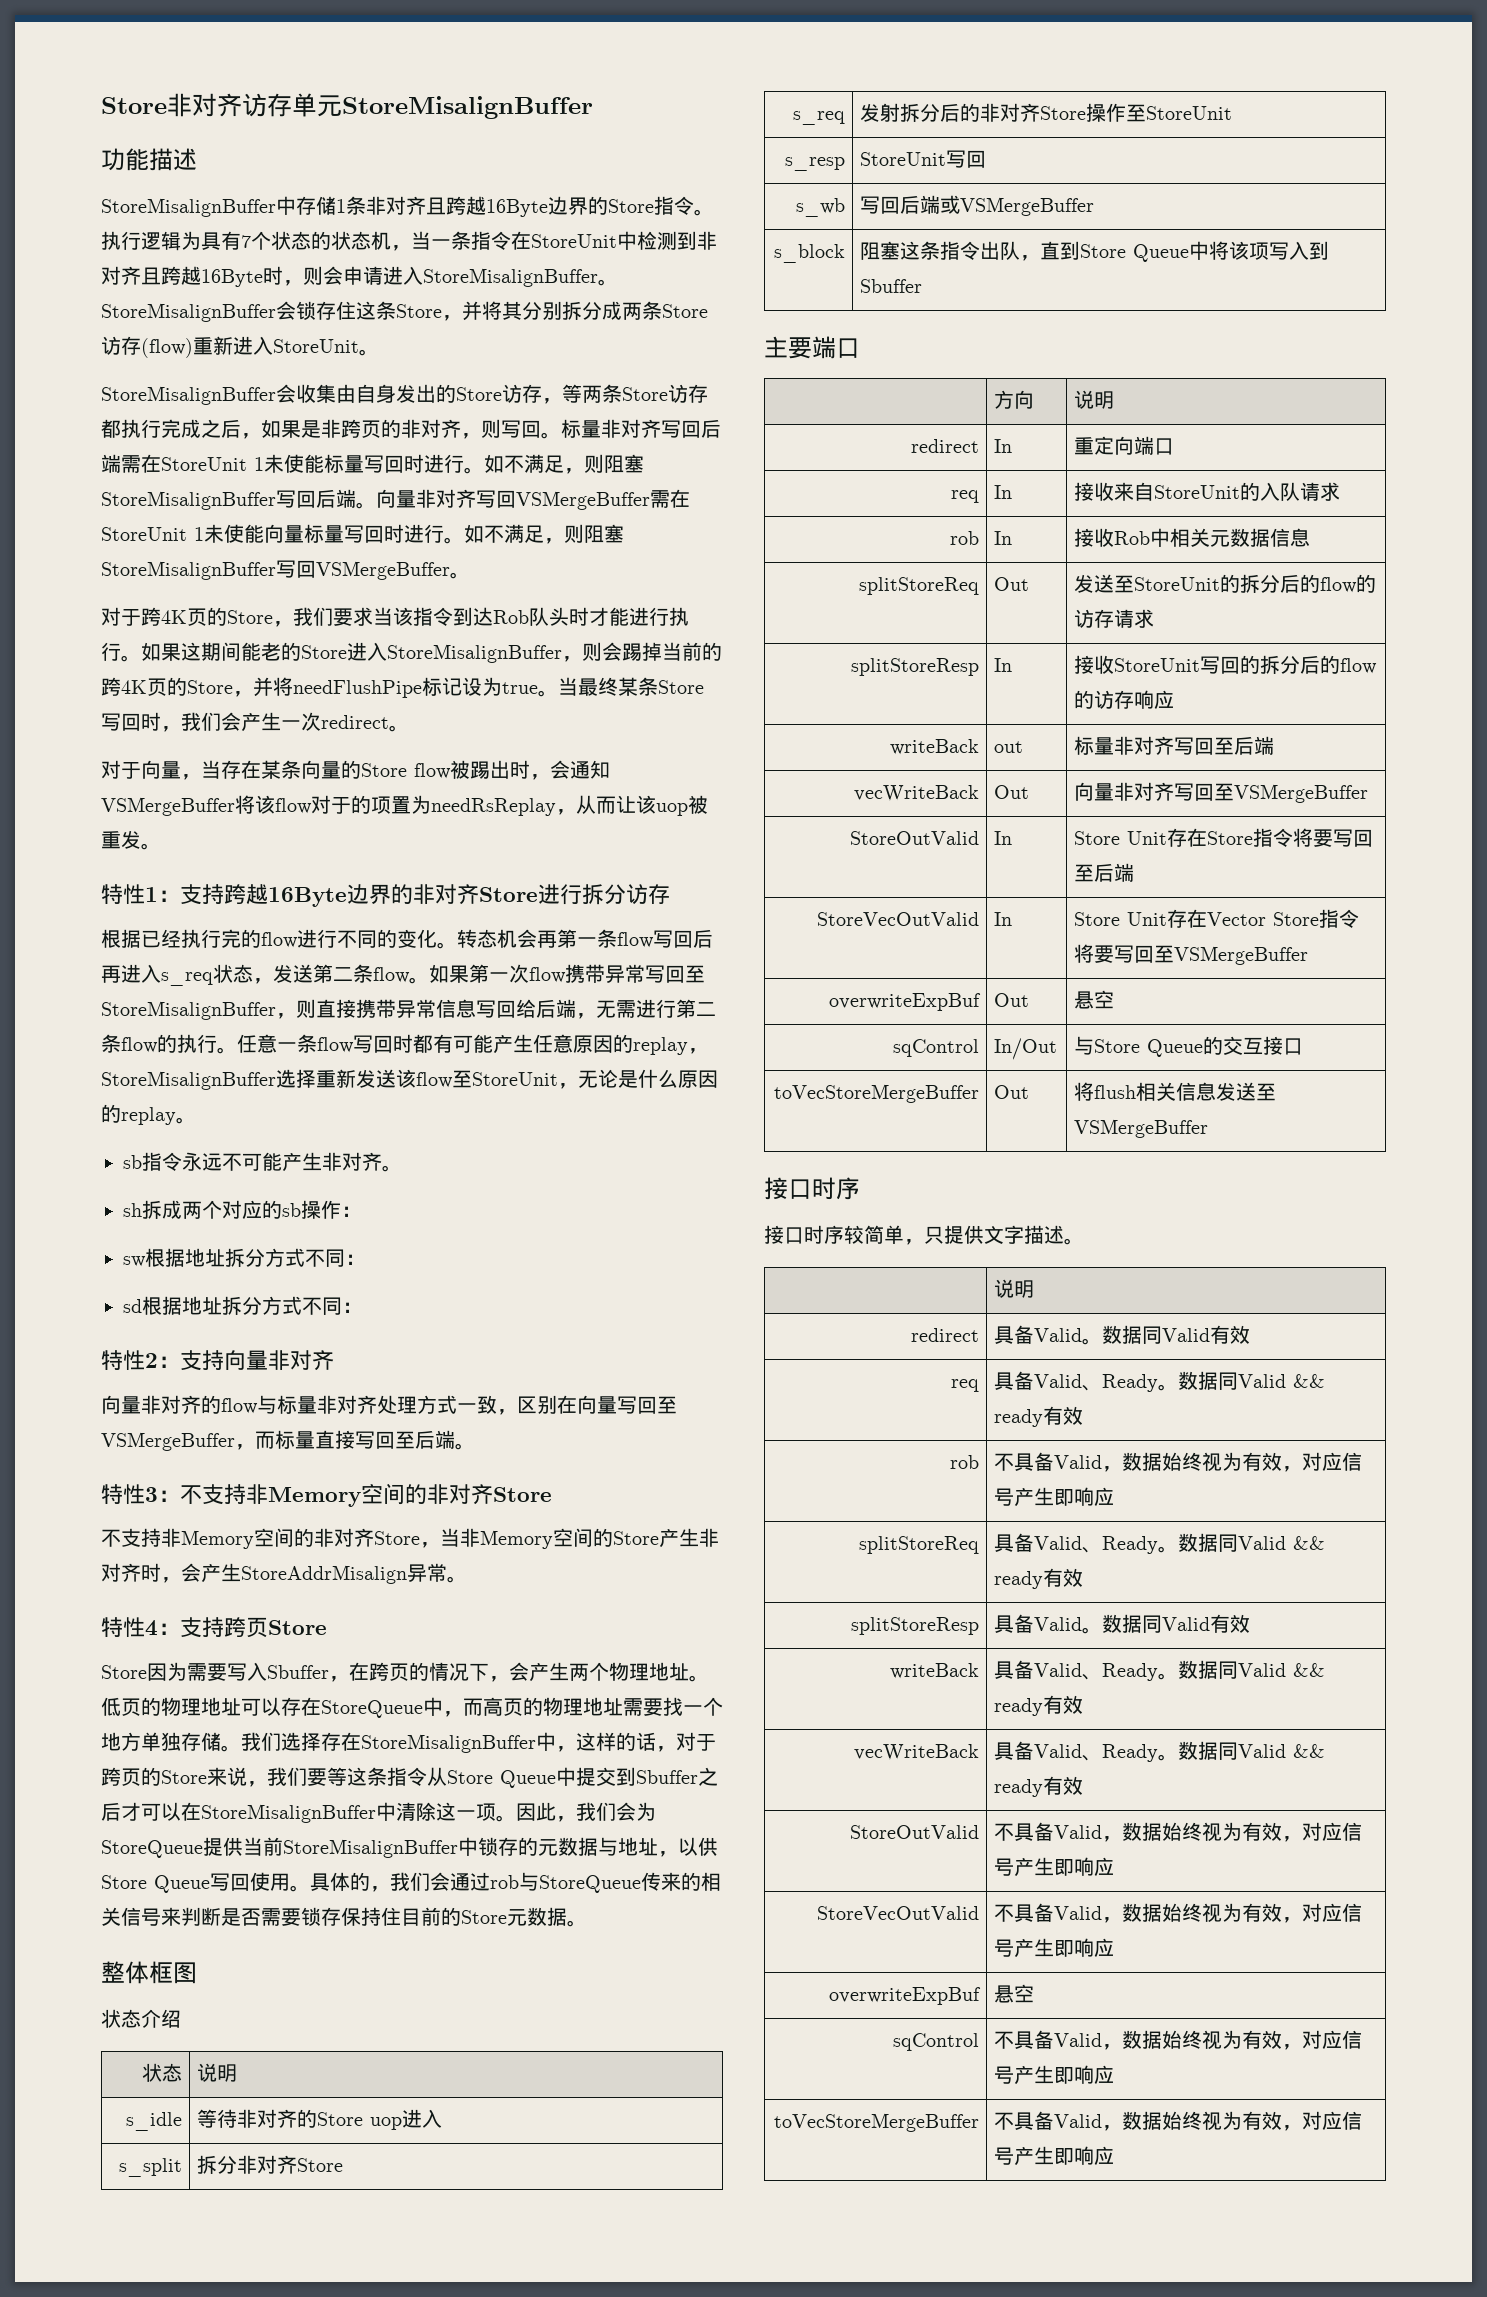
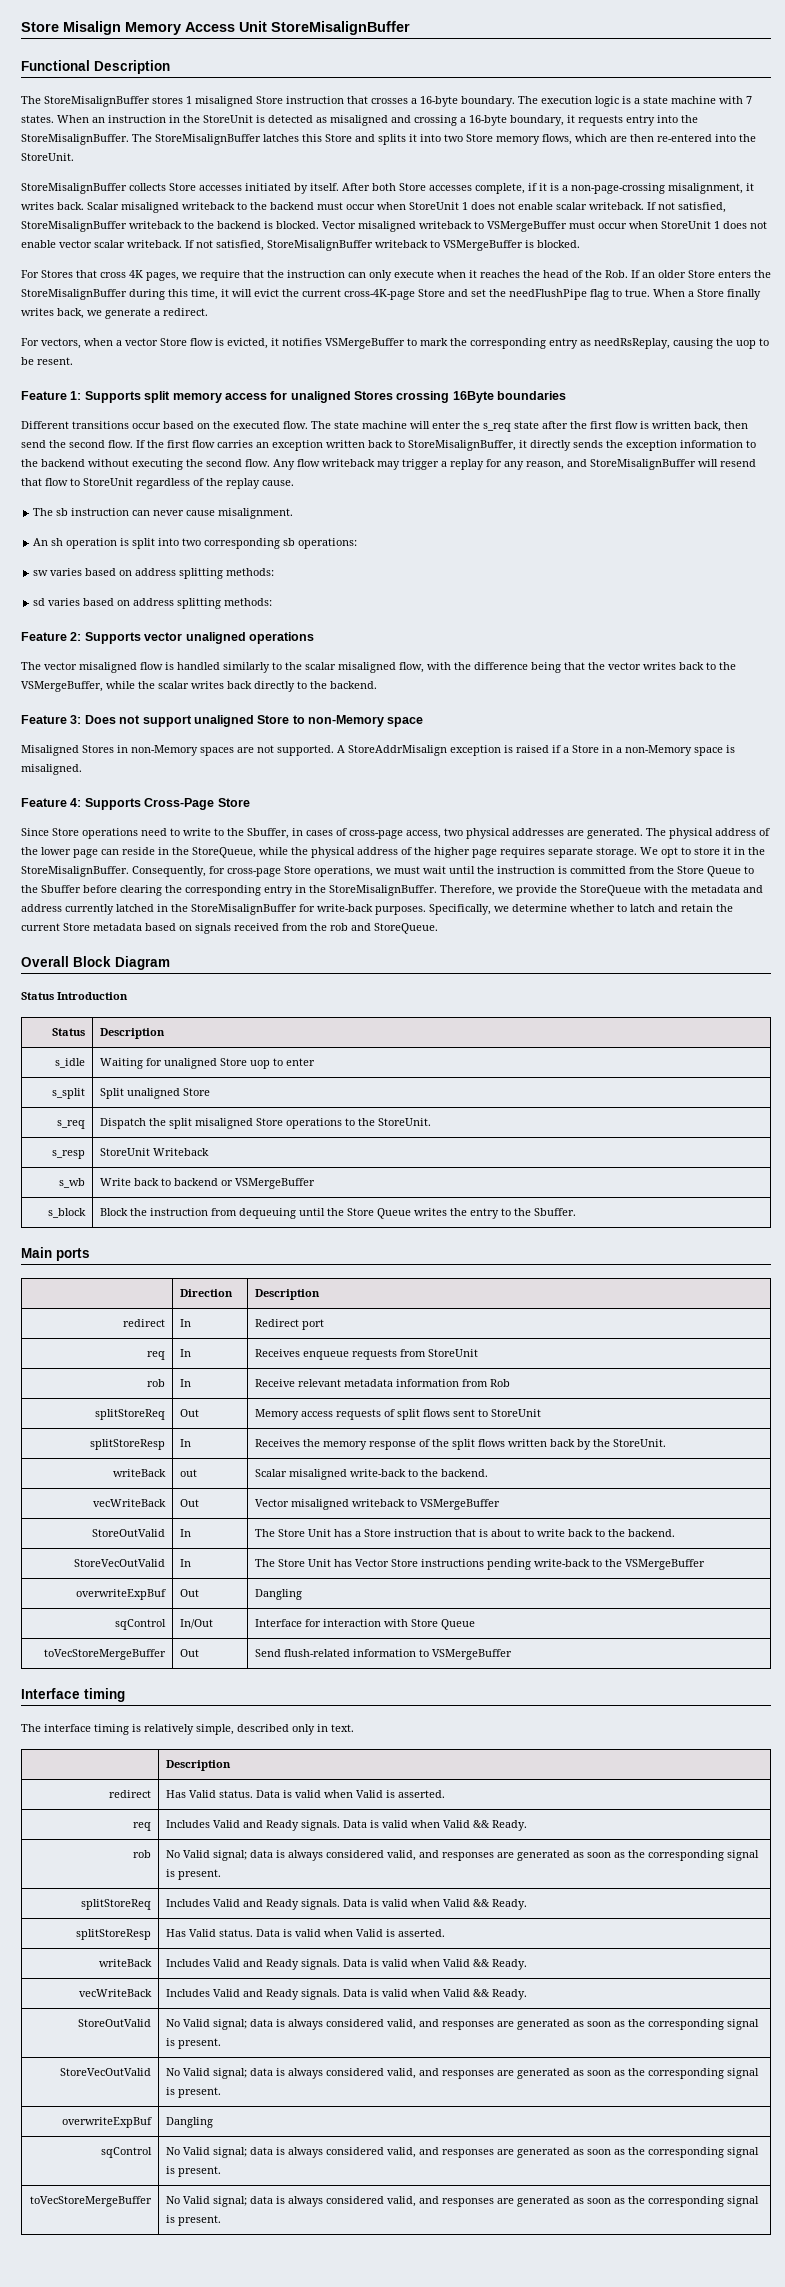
[101,93,593,119] [101,148,197,171] [101,196,714,217] [101,231,717,251] [101,266,618,287] [101,301,708,322] [101,336,379,358] [101,384,708,405] [101,419,721,439] [101,454,644,474] [101,489,690,510] [101,524,624,544] [101,560,470,580] [101,607,689,627] [101,642,722,663] [101,677,704,698] [101,712,409,732] [101,760,610,780] [101,795,708,816] [101,830,161,850] [101,884,670,907] [101,929,713,949] [101,964,705,986] [101,999,716,1020] [101,1034,708,1055] [101,1069,718,1090] [101,1104,196,1125] [123,1152,402,1172] [123,1200,361,1219] [123,1248,365,1267] [123,1296,362,1315] [101,1350,334,1371] [101,1395,677,1415] [101,1430,475,1451] [101,1483,552,1507] [101,1528,719,1549] [101,1563,467,1584] [101,1617,327,1638] [101,1662,709,1682] [101,1697,723,1718] [101,1732,716,1753] [101,1767,718,1788] [101,1802,656,1823] [101,1837,718,1858] [101,1872,721,1893] [101,1907,587,1927] [101,1961,197,1984] [101,2009,181,2028] [141,2063,182,2082] [197,2063,238,2082] [125,2112,182,2131] [197,2109,443,2130] Store非对齐访存单元StoreMisalignBuffer // 功能描述 // StoreMisalignBuffer中存储1条非对齐且跨越16Byte边界的Store指令。执行逻辑为具有7个状态的状态机，当一条指令在StoreUnit中检测到非对齐且跨越16Byte时，则会申请进入StoreMisalignBuffer。StoreMisalignBuffer会锁存住这条Store，并将其分别拆分成两条Store访存(flow)重新进入StoreUnit。 // StoreMisalignBuffer会收集由自身发出的Store访存，等两条Store访存都执行完成之后，如果是非跨页的非对齐，则写回。标量非对齐写回后端需在StoreUnit 1未使能标量写回时进行。如不满足，则阻塞StoreMisalignBuffer写回后端。向量非对齐写回VSMergeBuffer需在StoreUnit 1未使能向量标量写回时进行。如不满足，则阻塞StoreMisalignBuffer写回VSMergeBuffer。 // 对于跨4K页的Store，我们要求当该指令到达Rob队头时才能进行执行。如果这期间能老的Store进入StoreMisalignBuffer，则会踢掉当前的跨4K页的Store，并将needFlushPipe标记设为true。当最终某条Store写回时，我们会产生一次redirect。 // 对于向量，当存在某条向量的Store flow被踢出时，会通知VSMergeBuffer将该flow对于的项置为needRsReplay，从而让该uop被重发。 // 特性1：支持跨越16Byte边界的非对齐Store进行拆分访存 // 根据已经执行完的flow进行不同的变化。转态机会再第一条flow写回后再进入s_req状态，发送第二条flow。如果第一次flow携带异常写回至StoreMisalignBuffer，则直接携带异常信息写回给后端，无需进行第二条flow的执行。任意一条flow写回时都有可能产生任意原因的replay，StoreMisalignBuffer选择重新发送该flow至StoreUnit，无论是什么原因的replay。 // sb指令永远不可能产生非对齐。 // sh拆成两个对应的sb操作： // sw根据地址拆分方式不同： // sd根据地址拆分方式不同： // 特性2：支持向量非对齐 // 向量非对齐的flow与标量非对齐处理方式一致，区别在向量写回至VSMergeBuffer，而标量直接写回至后端。 // 特性3：不支持非Memory空间的非对齐Store // 不支持非Memory空间的非对齐Store，当非Memory空间的Store产生非对齐时，会产生StoreAddrMisalign异常。 // 特性4：支持跨页Store // Store因为需要写入Sbuffer，在跨页的情况下，会产生两个物理地址。低页的物理地址可以存在StoreQueue中，而高页的物理地址需要找一个地方单独存储。我们选择存在StoreMisalignBuffer中，这样的话，对于跨页的Store来说，我们要等这条指令从Store Queue中提交到Sbuffer之后才可以在StoreMisalignBuffer中清除这一项。因此，我们会为StoreQueue提供当前StoreMisalignBuffer中锁存的元数据与地址，以供Store Queue写回使用。具体的，我们会通过rob与StoreQueue传来的相关信号来判断是否需要锁存保持住目前的Store元数据。 // 整体框图 // 状态介绍 // 状态 | 说明 // s_idle | 等待非对齐的Store uop进入 -> [21,21,410,35] [21,60,170,74] [21,96,752,107] [21,115,698,126] [21,134,756,145] [21,153,74,161] [21,183,754,194] [21,202,726,213] [21,221,767,232] [21,240,580,251] [21,270,771,281] [21,289,761,300] [21,308,208,319] [21,338,769,349] [21,357,73,365] [21,391,567,403] [21,421,748,432] [21,440,756,451] [21,459,756,470] [21,478,294,489] [33,508,294,519] [33,538,358,549] [33,568,275,579] [33,598,273,609] [21,632,314,644] [21,662,736,673] [21,681,377,692] [21,715,424,727] [21,745,735,756] [21,764,82,775] [21,798,250,810] [21,828,770,839] [21,847,765,858] [21,866,754,877] [21,885,763,896] [21,904,733,915] [21,923,438,934] [21,956,170,970] [21,992,128,1000] [52,1028,86,1036] [99,1028,165,1039] [55,1058,86,1068] [99,1058,315,1069] Store Misalign Memory Access Unit StoreMisalignBuffer // Functional Description // The StoreMisalignBuffer stores 1 misaligned Store instruction that crosses a 16-byte boundary. The execution logic is a state machine with 7 states. When an instruction in the StoreUnit is detected as misaligned and crossing a 16-byte boundary, it requests entry into the StoreMisalignBuffer. The StoreMisalignBuffer latches this Store and splits it into two Store memory flows, which are then re-entered into the StoreUnit. // StoreMisalignBuffer collects Store accesses initiated by itself. After both Store accesses complete, if it is a non-page-crossing misalignment, it writes back. Scalar misaligned writeback to the backend must occur when StoreUnit 1 does not enable scalar writeback. If not satisfied, StoreMisalignBuffer writeback to the backend is blocked. Vector misaligned writeback to VSMergeBuffer must occur when StoreUnit 1 does not enable vector scalar writeback. If not satisfied, StoreMisalignBuffer writeback to VSMergeBuffer is blocked. // For Stores that cross 4K pages, we require that the instruction can only execute when it reaches the head of the Rob. If an older Store enters the StoreMisalignBuffer during this time, it will evict the current cross-4K-page Store and set the needFlushPipe flag to true. When a Store finally writes back, we generate a redirect. // For vectors, when a vector Store flow is evicted, it notifies VSMergeBuffer to mark the corresponding entry as needRsReplay, causing the uop to be resent. // Feature 1: Supports split memory access for unaligned Stores crossing 16Byte boundaries // Different transitions occur based on the executed flow. The state machine will enter the s_req state after the first flow is written back, then send the second flow. If the first flow carries an exception written back to StoreMisalignBuffer, it directly sends the exception information to the backend without executing the second flow. Any flow writeback may trigger a replay for any reason, and StoreMisalignBuffer will resend that flow to StoreUnit regardless of the replay cause. // The sb instruction can never cause misalignment. // An sh operation is split into two corresponding sb operations: // sw varies based on address splitting methods: // sd varies based on address splitting methods: // Feature 2: Supports vector unaligned operations // The vector misaligned flow is handled similarly to the scalar misaligned flow, with the difference being that the vector writes back to the VSMergeBuffer, while the scalar writes back directly to the backend. // Feature 3: Does not support unaligned Store to non-Memory space // Misaligned Stores in non-Memory spaces are not supported. A StoreAddrMisalign exception is raised if a Store in a non-Memory space is misaligned. // Feature 4: Supports Cross-Page Store // Since Store operations need to write to the Sbuffer, in cases of cross-page access, two physical addresses are generated. The physical address of the lower page can reside in the StoreQueue, while the physical address of the higher page requires separate storage. We opt to store it in the StoreMisalignBuffer. Consequently, for cross-page Store operations, we must wait until the instruction is committed from the Store Queue to the Sbuffer before clearing the corresponding entry in the StoreMisalignBuffer. Therefore, we provide the StoreQueue with the metadata and address currently latched in the StoreMisalignBuffer for write-back purposes. Specifically, we determine whether to latch and retain the current Store metadata based on signals received from the rob and StoreQueue. // Overall Block Diagram // Status Introduction // Status | Description // s_idle | Waiting for unaligned Store uop to enter
[197,2155,298,2174] 拆分非对齐 -> [99,1088,180,1099] Split unaligned
[860,103,1233,122] 发射拆分后的非对齐Store操作至StoreUnit -> [99,1118,431,1129] Dispatch the split misaligned Store operations to the StoreUnit.
[946,150,987,168] 写回 -> [152,1148,209,1156] Writeback
[860,195,1095,216] [773,244,845,263] [860,241,1330,262] [860,279,923,293] [764,336,860,359] [994,390,1035,409] [1074,390,1115,409] 写回后端或VSMergeBuffer // s_block | 阻塞这条指令出队，直到Store Queue中将该项写入到Sbuffer // 主要端口 // | 方向 | 说明 -> [99,1178,315,1189] [48,1208,87,1218] [99,1208,576,1219] [21,1247,90,1261] [179,1289,233,1297] [254,1289,320,1300] Write back to backend or VSMergeBuffer // s_block | Block the instruction from dequeuing until the Store Queue writes the entry to the Sbuffer. // Main ports // | Direction | Description
[1074,436,1175,455] 重定向端口 -> [254,1319,324,1330] Redirect port
[1074,482,1341,501] 接收来自StoreUnit的入队请求 -> [254,1349,478,1360] Receives enqueue requests from StoreUnit
[1074,528,1311,547] [858,577,979,595] [994,577,1030,591] [1074,574,1377,593] [1074,609,1155,628] [850,658,979,676] [994,658,1013,672] [1074,655,1378,674] [1074,690,1175,709] [889,739,979,755] [994,741,1024,753] [1074,736,1275,755] [853,785,979,802] [994,785,1030,799] [1074,782,1235,801] 接收Rob中相关元数据信息 // splitStoreReq | Out | 发送至StoreUnit的拆分后的flow的访存请求 // splitStoreResp | In | 接收StoreUnit写回的拆分后的flow的访存响应 // writeBack | out | 标量非对齐写回至后端 // vecWriteBack | Out | 向量非对齐写回至 -> [254,1379,510,1387] [95,1409,166,1420] [179,1409,199,1417] [254,1409,541,1420] [90,1439,166,1450] [179,1439,191,1447] [254,1439,666,1450] [113,1469,167,1477] [179,1469,197,1477] [254,1469,488,1480] [93,1499,167,1507] [179,1499,199,1507] [254,1499,417,1510] Receive relevant metadata information from Rob // splitStoreReq | Out | Memory access requests of split flows sent to StoreUnit // splitStoreResp | In | Receives the memory response of the split flows written back by the StoreUnit. // writeBack | out | Scalar misaligned write-back to the backend. // vecWriteBack | Out | Vector misaligned writeback to
[1074,828,1374,847] [1074,863,1135,882] Store Unit存在Store指令将要写回至后端 -> [254,1529,675,1537] The Store Unit has a Store instruction that is about to write back to the backend.
[1074,909,1208,928] Store Unit存在 -> [254,1559,352,1567] The Store Unit has
[1319,909,1360,928] [1074,944,1175,963] 指令将要写回至 -> [420,1559,622,1570] instructions pending write-back to the
[1074,990,1115,1009] 悬空 -> [254,1589,302,1600] Dangling
[1074,1036,1304,1057] 与Store Queue的交互接口 -> [254,1619,475,1630] Interface for interaction with Store Queue
[1074,1082,1277,1101] [1074,1119,1209,1138] [764,1177,860,1200] [764,1225,1084,1245] [994,1279,1035,1298] [910,1328,979,1342] [994,1325,1251,1345] [950,1379,979,1392] [994,1371,1326,1392] [994,1406,1084,1427] [949,1455,979,1469] [994,1452,1363,1472] [994,1487,1115,1506] [858,1536,979,1554] [994,1533,1326,1554] [994,1568,1084,1589] [850,1617,979,1635] [994,1614,1251,1634] [889,1663,979,1679] [994,1660,1326,1681] [994,1695,1084,1716] [853,1744,979,1761] [994,1741,1326,1762] [994,1776,1084,1797] [849,1825,979,1839] [994,1822,1363,1842] [994,1857,1115,1876] [816,1906,979,1920] [994,1903,1363,1923] [994,1938,1115,1957] [828,1987,981,2005] [994,1984,1035,2003] [892,2033,979,2051] [994,2030,1363,2050] [994,2065,1115,2084] [773,2113,979,2132] [994,2111,1363,2131] [994,2146,1115,2165] 将flush相关信息发送至VSMergeBuffer // 接口时序 // 接口时序较简单，只提供文字描述。 // | 说明 // redirect | 具备Valid。数据同Valid有效 // req | 具备Valid、Ready。数据同Valid && ready有效 // rob | 不具备Valid，数据始终视为有效，对应信号产生即响应 // splitStoreReq | 具备Valid、Ready。数据同Valid && ready有效 // splitStoreResp | 具备Valid。数据同Valid有效 // writeBack | 具备Valid、Ready。数据同Valid && ready有效 // vecWriteBack | 具备Valid、Ready。数据同Valid && ready有效 // StoreOutValid | 不具备Valid，数据始终视为有效，对应信号产生即响应 // StoreVecOutValid | 不具备Valid，数据始终视为有效，对应信号产生即响应 // overwriteExpBuf | 悬空 // sqControl | 不具备Valid，数据始终视为有效，对应信号产生即响应 // toVecStoreMergeBuffer | 不具备Valid，数据始终视为有效，对应信号产生即响应 -> [254,1649,512,1660] [21,1688,125,1702] [21,1724,354,1735] [165,1760,231,1771] [109,1790,152,1798] [165,1790,445,1798] [133,1822,152,1831] [165,1820,527,1831] [133,1850,152,1858] [165,1850,759,1861] [165,1869,221,1880] [81,1899,152,1910] [165,1899,527,1910] [76,1929,152,1940] [165,1929,445,1937] [99,1959,153,1967] [165,1959,527,1970] [79,1989,153,1997] [165,1989,527,2000] [78,2019,152,2027] [165,2019,759,2030] [165,2038,221,2049] [60,2068,152,2076] [165,2068,759,2079] [165,2087,221,2098] [62,2117,153,2128] [165,2117,213,2128] [101,2147,153,2158] [165,2147,759,2158] [165,2166,221,2177] [30,2196,153,2207] [165,2196,759,2207] [165,2215,221,2226] Send flush-related information to VSMergeBuffer // Interface timing // The interface timing is relatively simple, described only in text. // | Description // redirect | Has Valid status. Data is valid when Valid is asserted. // req | Includes Valid and Ready signals. Data is valid when Valid && Ready. // rob | No Valid signal; data is always considered valid, and responses are generated as soon as the corresponding signal is present. // splitStoreReq | Includes Valid and Ready signals. Data is valid when Valid && Ready. // splitStoreResp | Has Valid status. Data is valid when Valid is asserted. // writeBack | Includes Valid and Ready signals. Data is valid when Valid && Ready. // vecWriteBack | Includes Valid and Ready signals. Data is valid when Valid && Ready. // StoreOutValid | No Valid signal; data is always considered valid, and responses are generated as soon as the corresponding signal is present. // StoreVecOutValid | No Valid signal; data is always considered valid, and responses are generated as soon as the corresponding signal is present. // overwriteExpBuf | Dangling // sqControl | No Valid signal; data is always considered valid, and responses are generated as soon as the corresponding signal is present. // toVecStoreMergeBuffer | No Valid signal; data is always considered valid, and responses are generated as soon as the corresponding signal is present.

